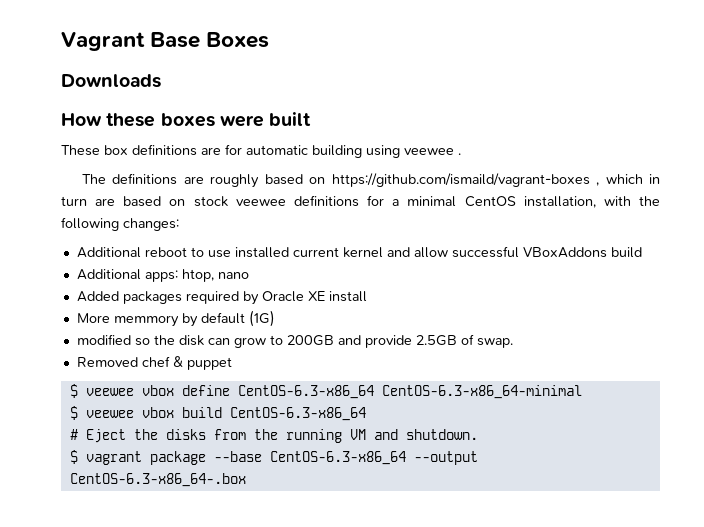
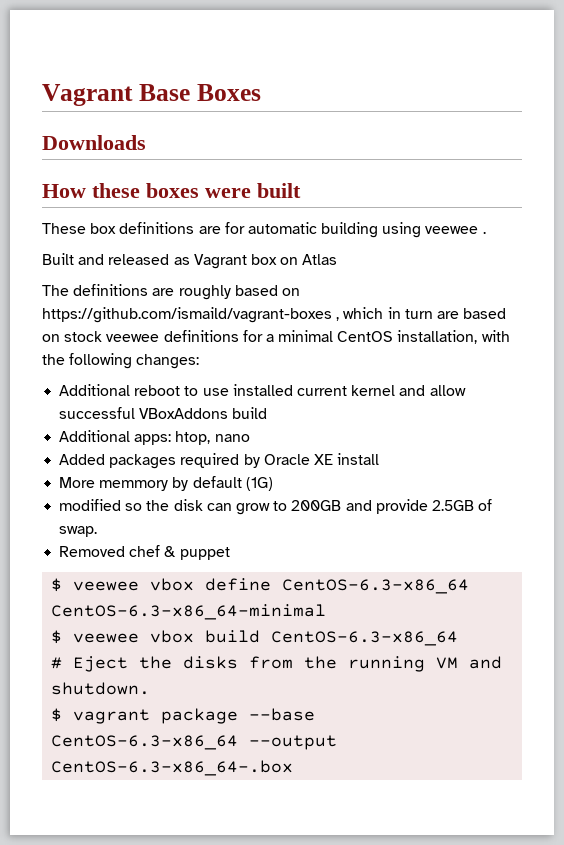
(461, 154) none -> [42,253,338,269] // Built and released as Vagrant box on Atlas

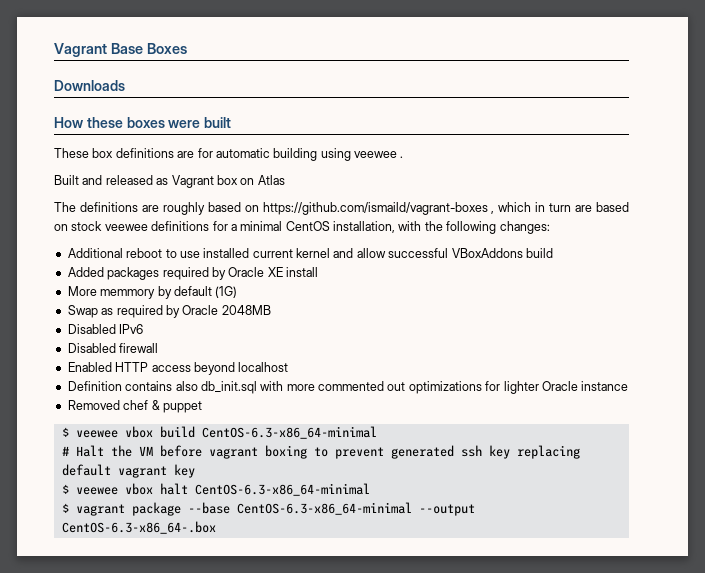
[59,430,250,445] // Additional apps: htop, nano -> (553, 253) none
[59,499,493,515] [59,526,98,537] modified so the disk can grow to 200GB and provide 2.5GB of swap. -> [67,305,271,318] [67,324,144,334] [67,343,159,353] [67,362,289,375] [67,381,629,394] Swap as required by Oracle 2048MB // Disabled IPv6 // Disabled firewall // Enabled HTTP access beyond localhost // Definition contains also db_init.sql with more commented out optimizations for lighter Oracle instance
[205,578,470,594] [51,604,327,620] [51,630,459,646] [51,656,503,672] [51,682,151,695] define CentOS-6.3-x86_64 CentOS-6.3-x86_64-minimal // $ veewee vbox build CentOS-6.3-x86_64 // # Eject the disks from the running VM and shutdown. -> [159,426,377,439] [61,445,580,459] [61,464,195,478] [61,483,370,496] build CentOS-6.3-x86_64-minimal // # Halt the VM before vagrant boxing to prevent generated ssh key replacing default vagrant key // $ veewee vbox halt CentOS-6.3-x86_64-minimal
[51,735,239,750] CentOS-6.3-x86_64 -> [236,502,412,515] CentOS-6.3-x86_64-minimal

